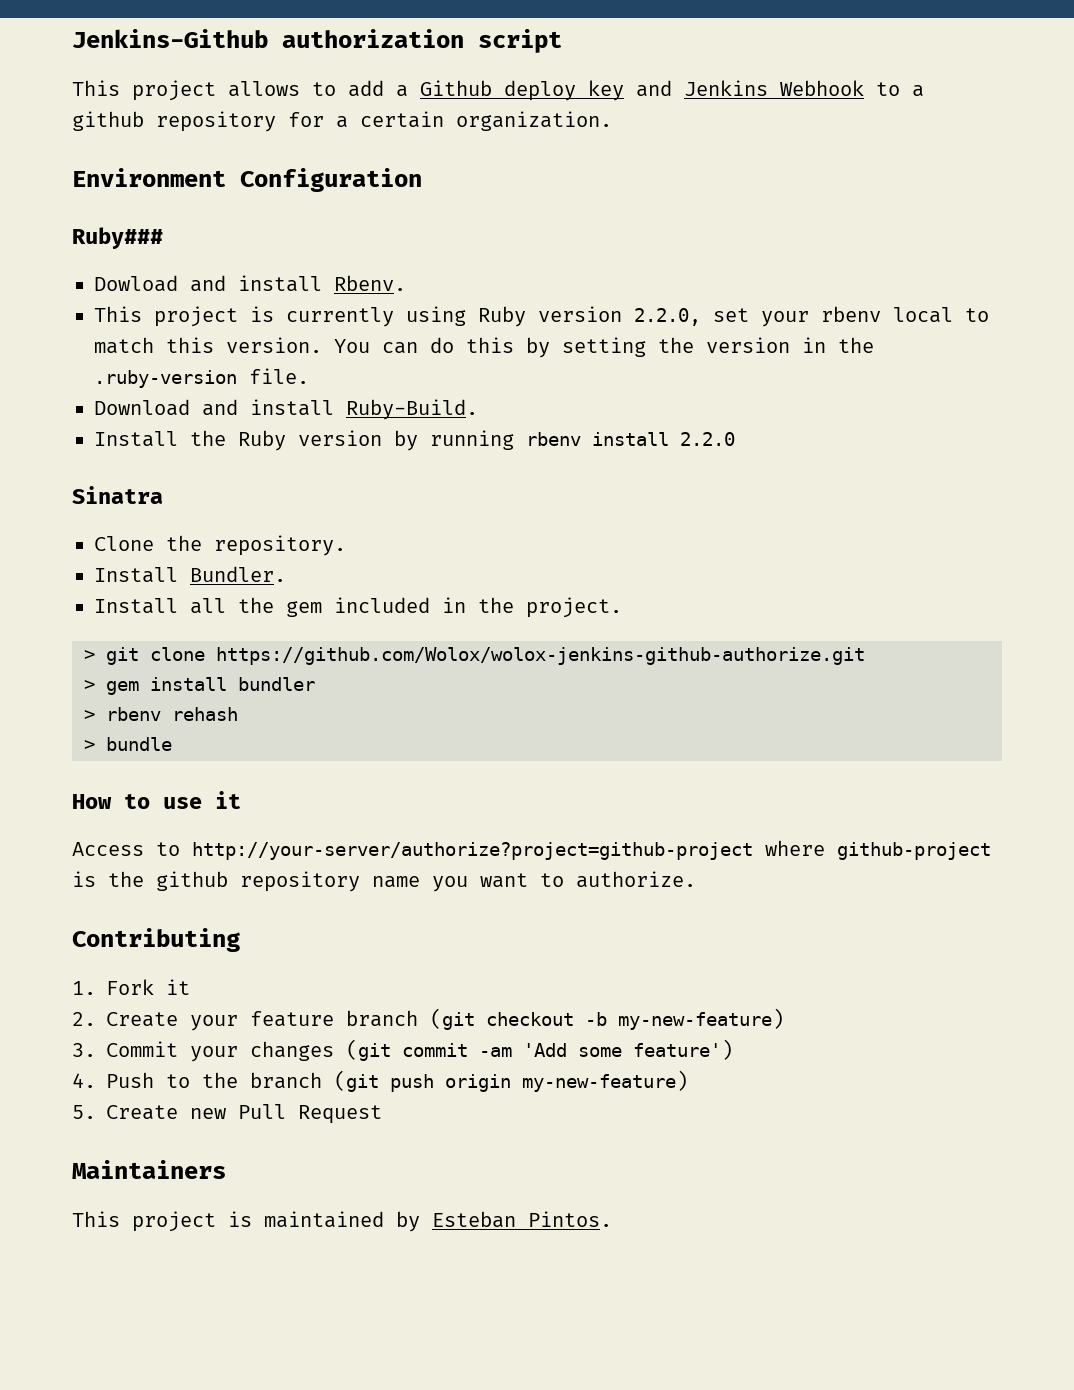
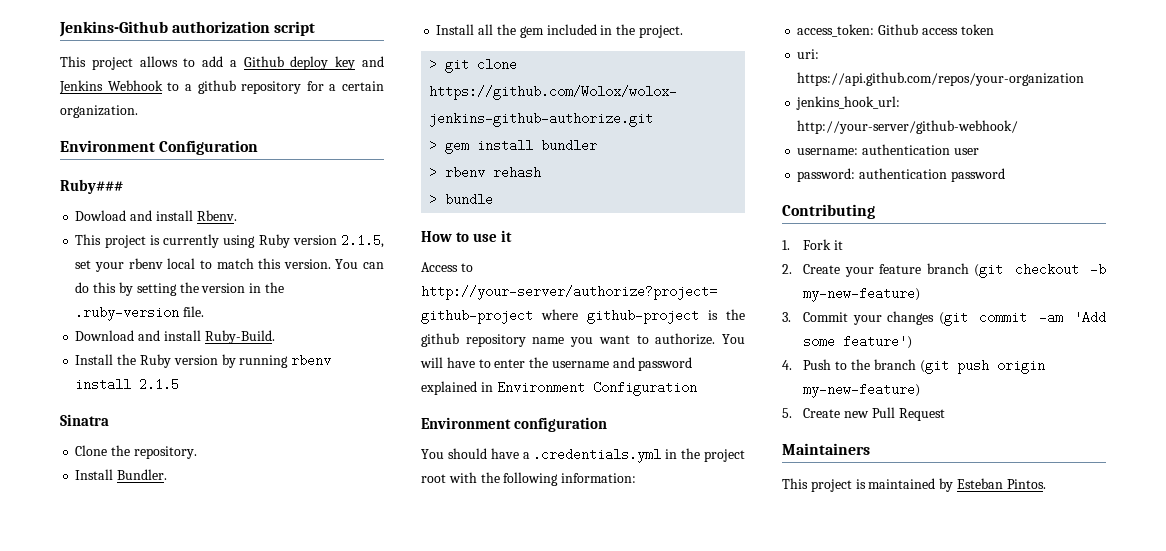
[634,308,701,326] 2.2.0, -> [341,234,384,248] 2.1.5,
[680,432,735,446] 2.2.0 -> [139,378,180,391] 2.1.5
(696, 879) none -> [722,334,745,344] [420,357,693,371] [421,381,697,396] [421,417,607,432] [421,448,745,463] [421,472,637,486] [797,24,994,37] [797,49,820,59] [797,72,1085,86] [796,96,901,110] [797,120,1019,134] [797,144,979,155] [797,168,1005,182] You will have to enter the username and password explained in Environment Configuration // Environment configuration // You should have a .credentials.yml in the project root with the following information: // access_token: Github access token // uri: https://api.github.com/repos/your-organization // jenkins_hook_url: http://your-server/github-webhook/ // username: authentication user // password: authentication password

